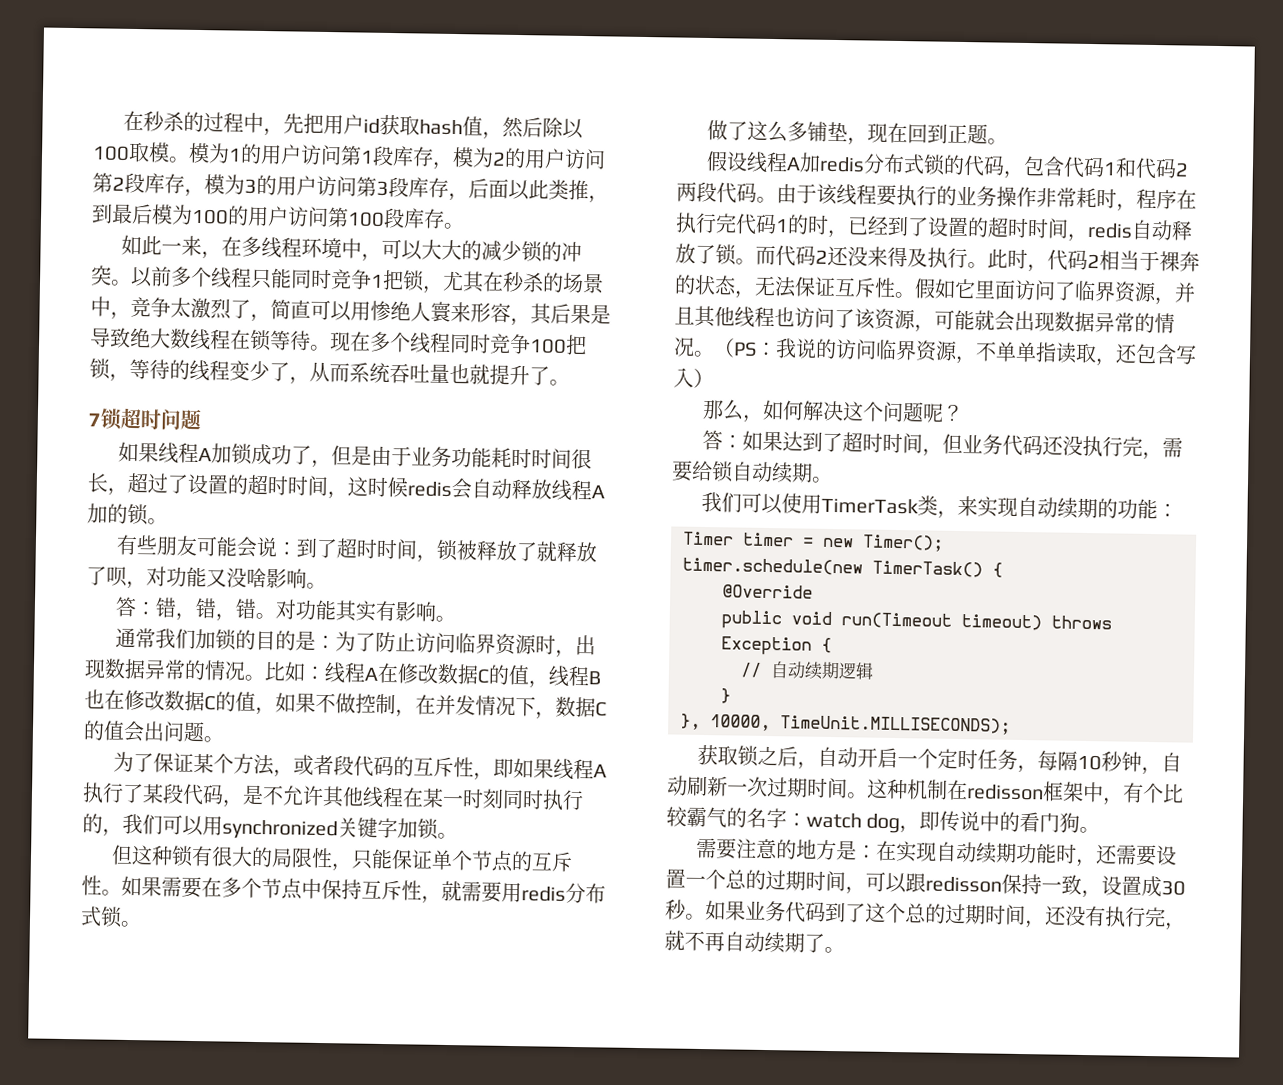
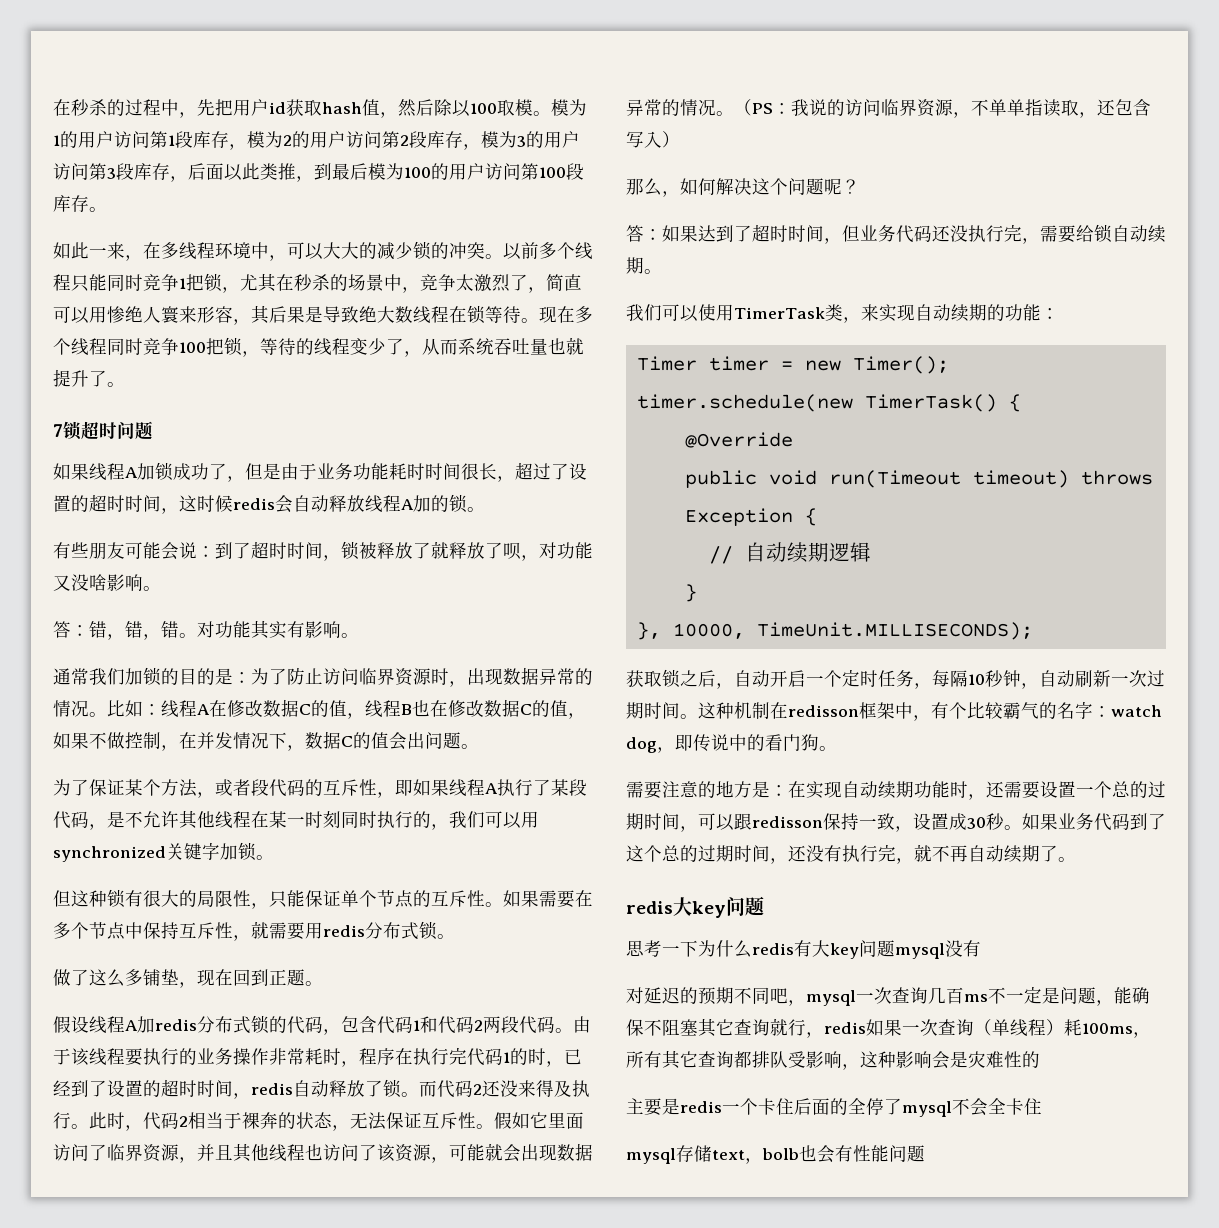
(845, 950) none -> [626,896,764,918] [626,940,981,959] [626,986,1150,1006] [626,1018,1151,1038] [626,1050,1040,1070] [626,1098,1042,1117] [626,1145,925,1164] // redis大key问题 // 思考一下为什么redis有大key问题mysql没有 // 对延迟的预期不同吧，mysql一次查询几百ms不一定是问题，能确保不阻塞其它查询就行，redis如果一次查询（单线程）耗100ms，所有其它查询都排队受影响，这种影响会是灾难性的 // 主要是redis一个卡住后面的全停了mysql不会全卡住 // mysql存储text，bolb也会有性能问题

